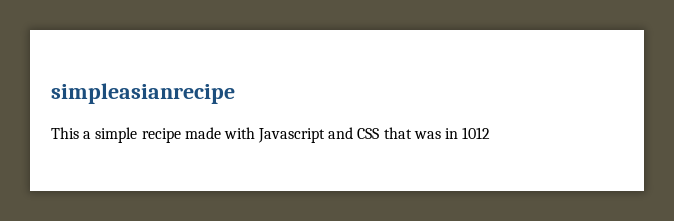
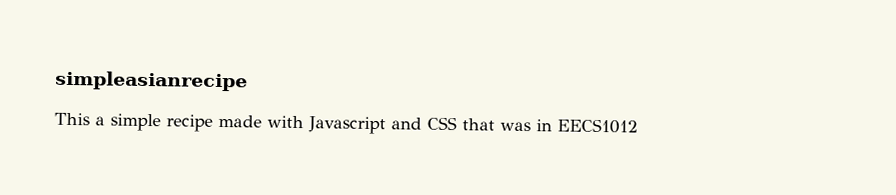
[462,127,491,139] 1012 -> [557,118,638,134] EECS1012

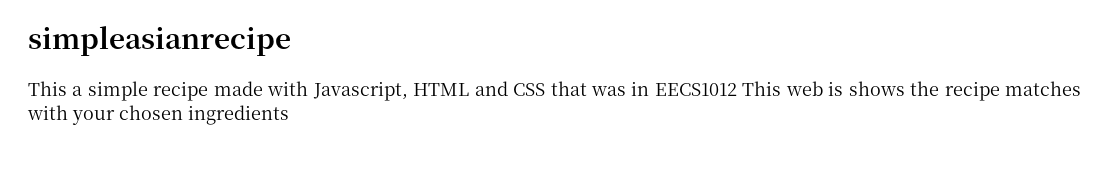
[308,116,386,135] Javascript -> [312,81,470,101] Javascript, HTML
(638, 126) none -> [742,81,1082,101] [27,105,289,125] This web is shows the recipe matches with your chosen ingredients

